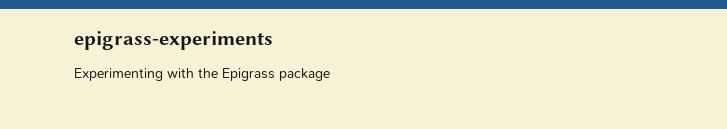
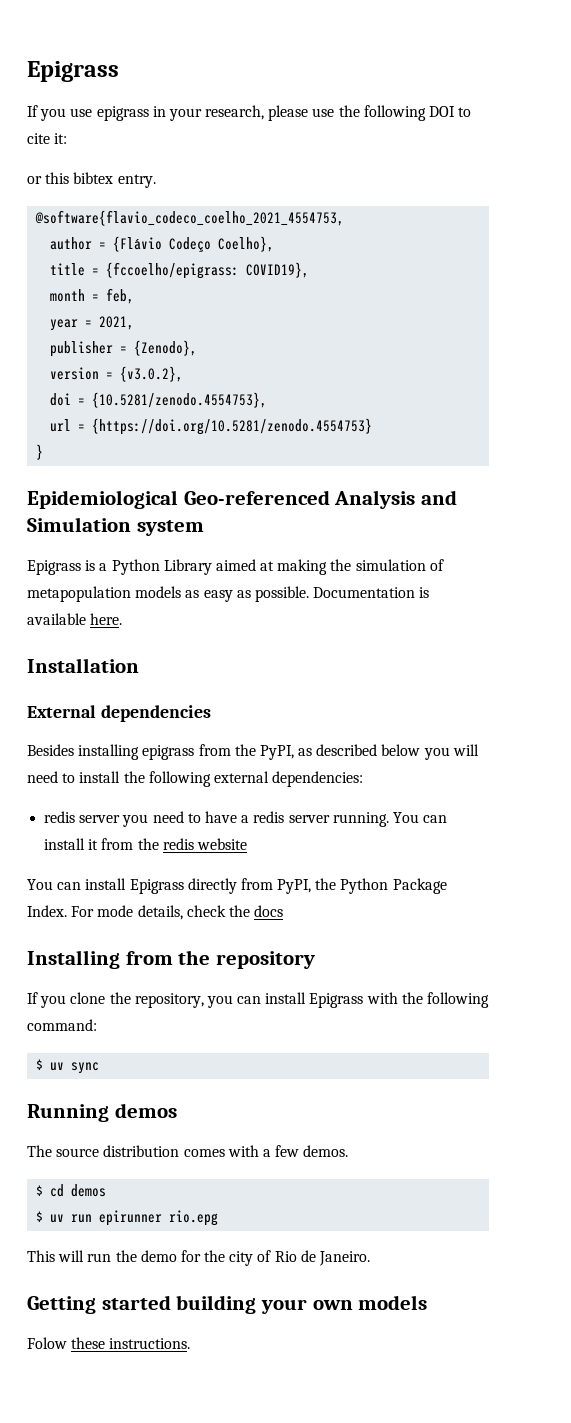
[74,31,273,50] [74,68,330,81] epigrass-experiments // Experimenting with the Epigrass package -> [27,61,119,82] [27,105,472,121] [27,133,68,144] [27,172,156,188] [35,210,345,226] [50,236,275,252] [50,262,310,279] [50,288,135,304] [50,316,135,331] [50,340,198,357] [50,366,184,382] [50,392,268,408] [50,418,373,435] [36,444,44,460] [27,490,458,509] [27,517,204,536] [27,559,444,575] [27,586,430,602] [27,613,123,625] [27,658,139,673] [27,705,211,722] [27,744,479,760] [27,771,364,787] [44,811,448,827] [44,838,247,850] [27,878,447,894] [27,905,284,920] [27,950,316,969] [27,992,490,1008] [27,1019,97,1031] [36,1059,100,1074] [27,1103,177,1122] [27,1145,349,1157] [36,1184,107,1197] [36,1210,219,1226] [27,1250,371,1266] [27,1295,428,1314] [27,1337,191,1349] Epigrass // If you use epigrass in your research, please use the following DOI to cite it: // or this bibtex entry. // @software{flavio_codeco_coelho_2021_4554753, // author = {Flávio Codeço Coelho}, // title = {fccoelho/epigrass: COVID19}, // month = feb, // year = 2021, // publisher = {Zenodo}, // version = {v3.0.2}, // doi = {10.5281/zenodo.4554753}, // url = {https://doi.org/10.5281/zenodo.4554753} // } // Epidemiological Geo-referenced Analysis and Simulation system // Epigrass is a Python Library aimed at making the simulation of metapopulation models as easy as possible. Documentation is available here. // Installation // External dependencies // Besides installing epigrass from the PyPI, as described below you will need to install the following external dependencies: // redis server you need to have a redis server running. You can install it from the redis website // You can install Epigrass directly from PyPI, the Python Package Index. For mode details, check the docs // Installing from the repository // If you clone the repository, you can install Epigrass with the following command: // $ uv sync // Running demos // The source distribution comes with a few demos. // $ cd demos // $ uv run epirunner rio.epg // This will run the demo for the city of Rio de Janeiro. // Getting started building your own models // Folow these instructions.

